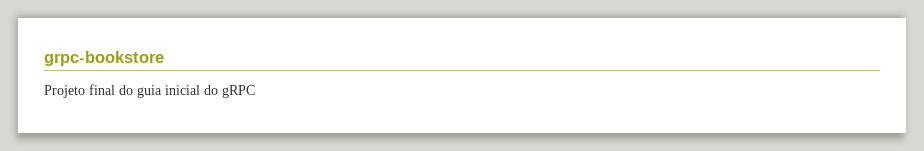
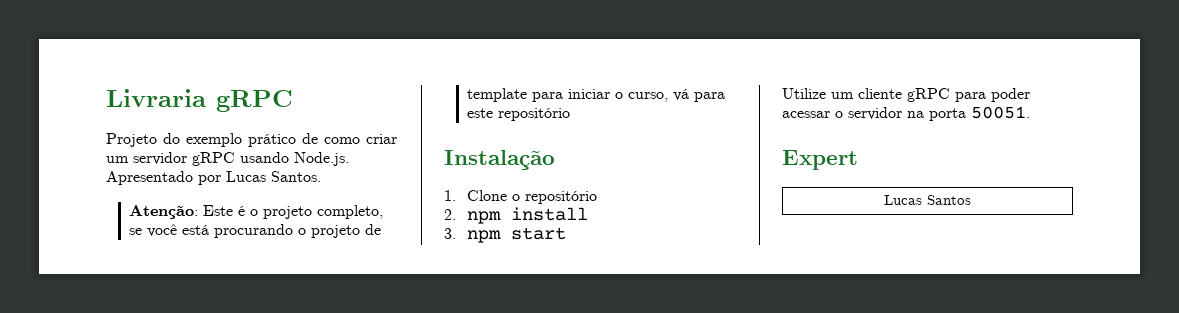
[44,51,164,66] grpc-bookstore -> [106,89,293,112] Livraria gRPC
[89,84,255,98] final do guia inicial do gRPC -> [163,133,397,147] [106,152,349,166] [106,171,321,185] [129,205,384,219] [129,224,382,238] [467,88,726,102] [467,108,571,121] [444,150,555,170] [444,190,598,204] [444,207,589,224] [444,227,567,243] [782,88,1030,102] [782,106,1030,121] [782,150,858,170] [884,195,971,205] do exemplo prático de como criar um servidor gRPC usando Node.js. Apresentado por Lucas Santos. // Atenção: Este é o projeto completo, se você está procurando o projeto de template para iniciar o curso, vá para este repositório // Instalação // 1. Clone o repositório // 2. npm install // 3. npm start // Utilize um cliente gRPC para poder acessar o servidor na porta 50051. // Expert // Lucas Santos

